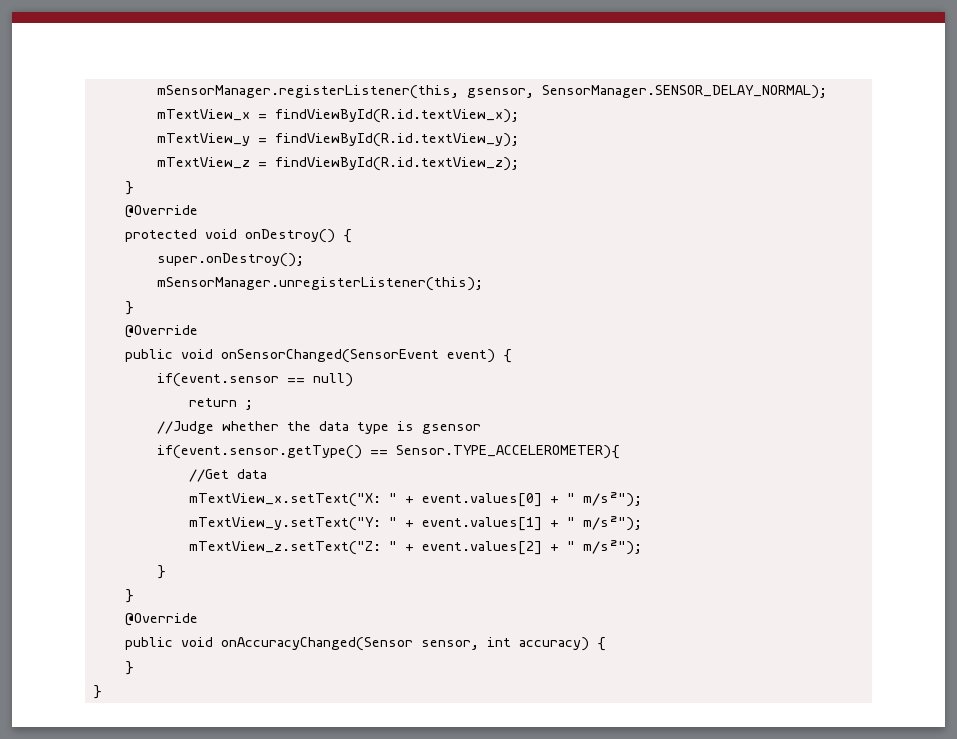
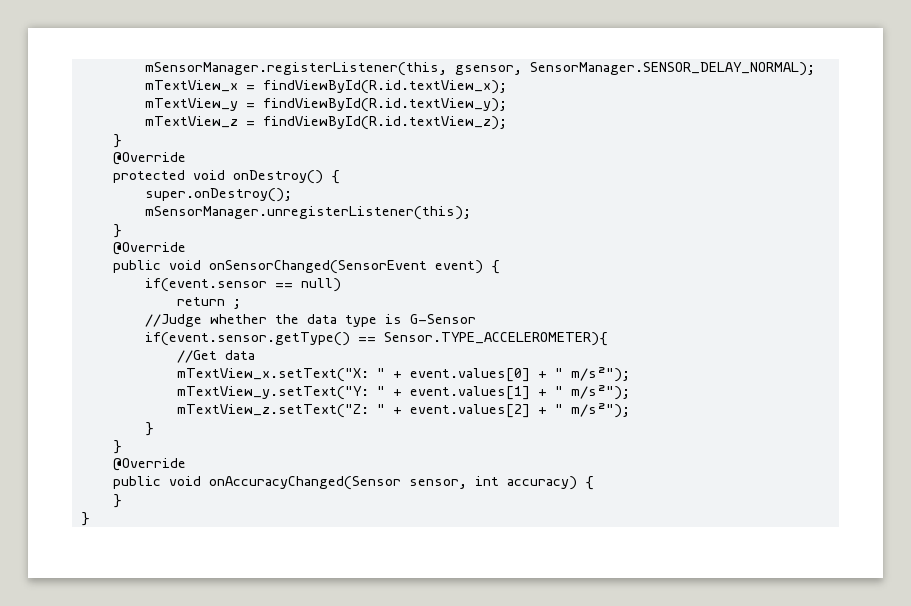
[422,424,482,434] gsensor -> [410,314,476,324] G-Sensor

